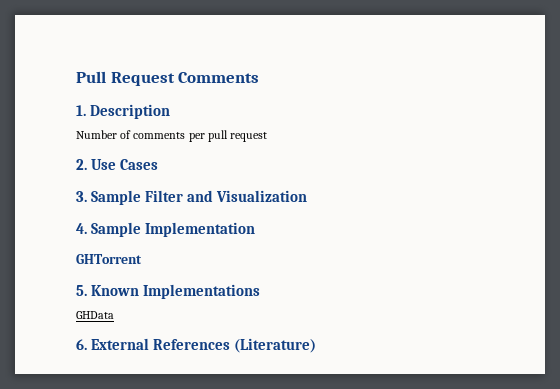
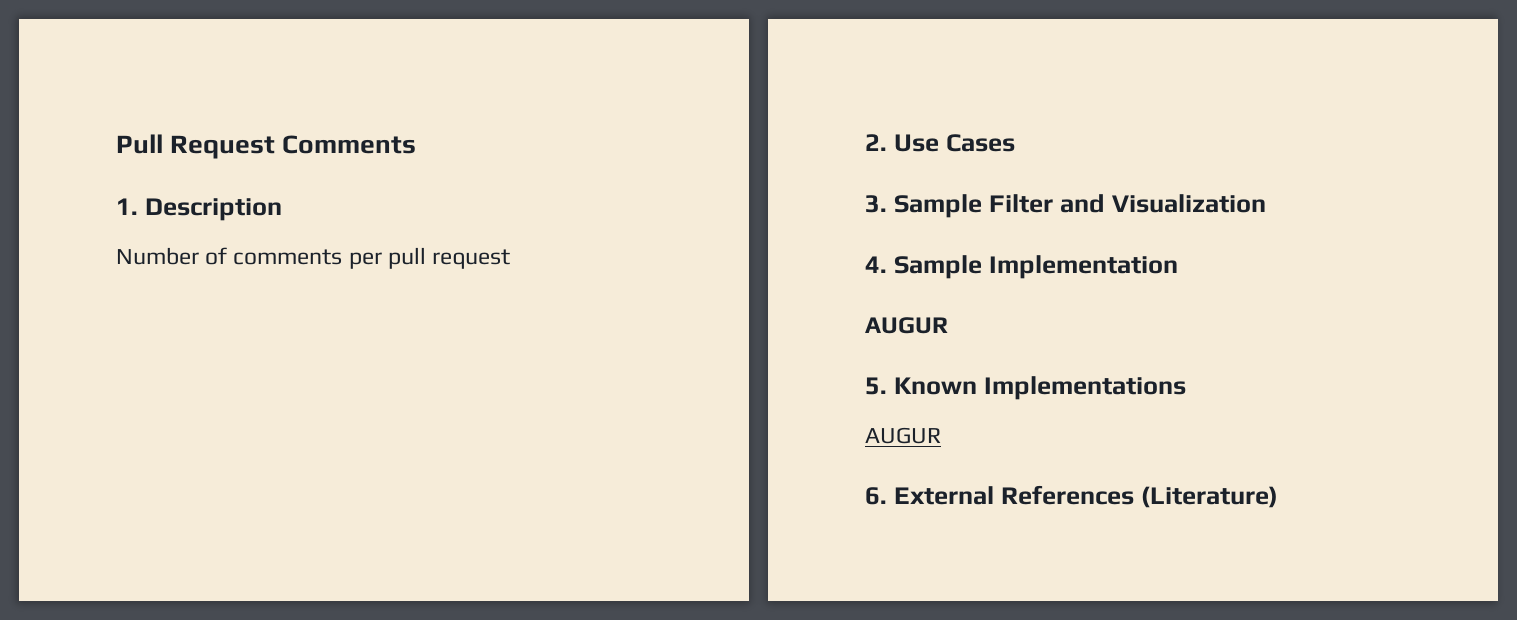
[76,254,142,264] GHTorrent -> [865,317,948,334] AUGUR
[76,311,114,319] GHData -> [865,427,941,444] AUGUR

